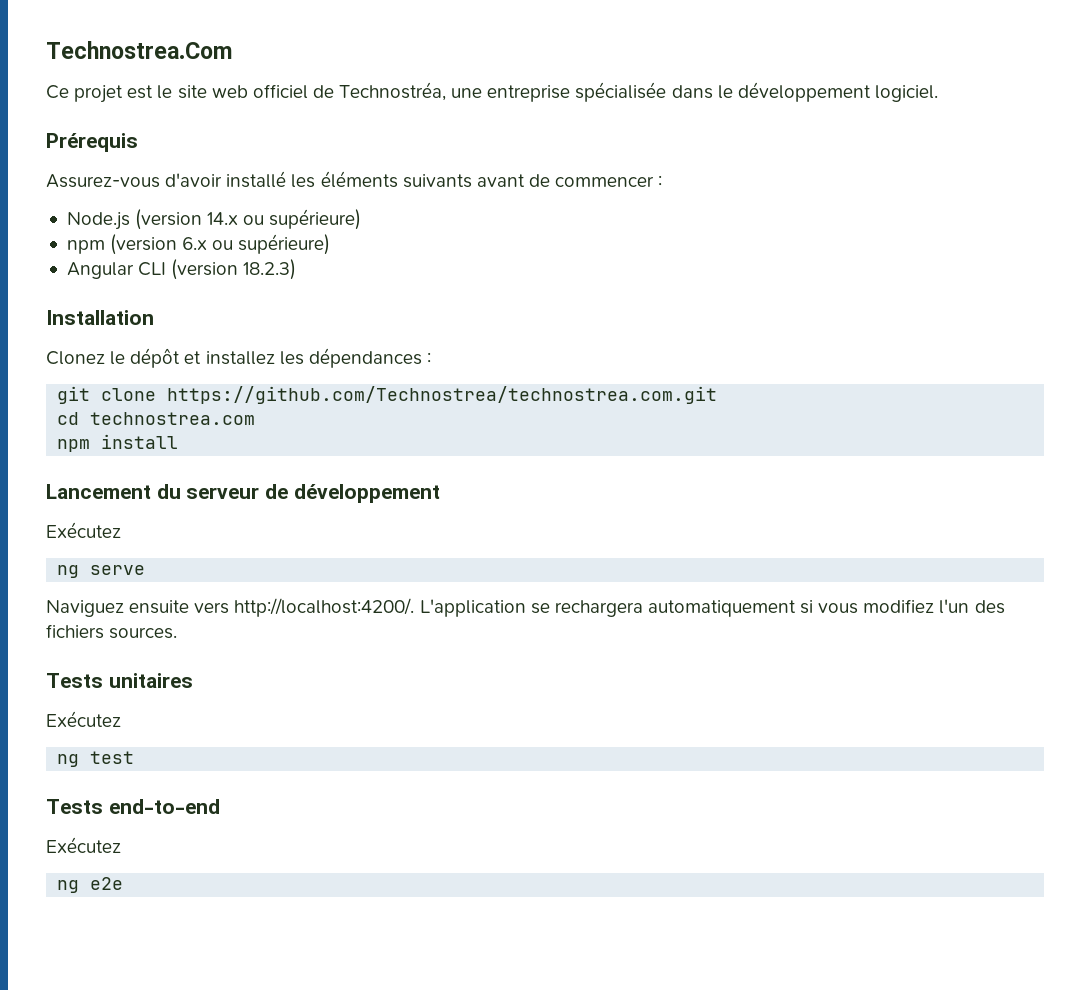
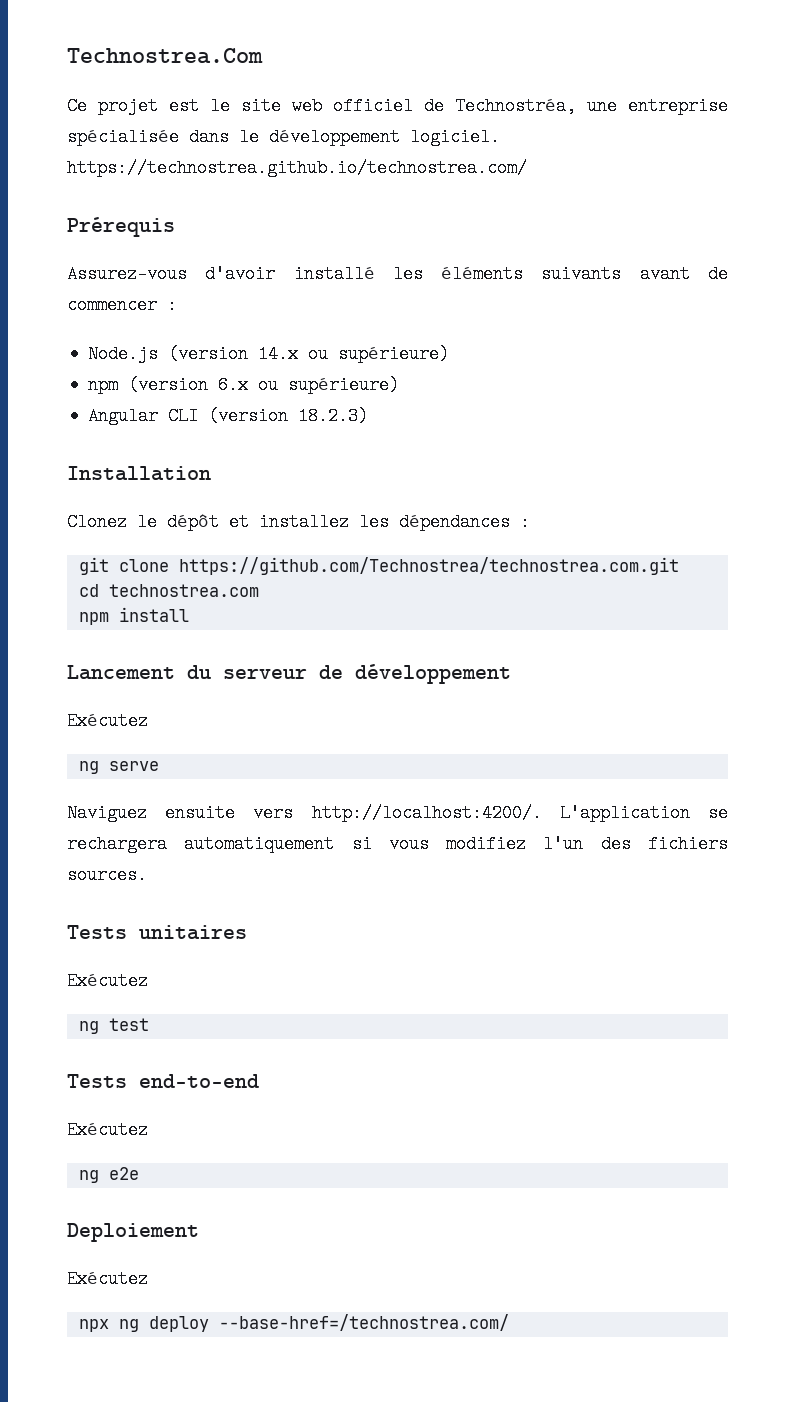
(938, 93) none -> [67,159,527,177] https://technostrea.github.io/technostrea.com/
(124, 883) none -> [67,1223,199,1242] [67,1270,148,1288] [78,1314,509,1332] // Deploiement // Exécutez // npx ng deploy --base-href=/technostrea.com/

